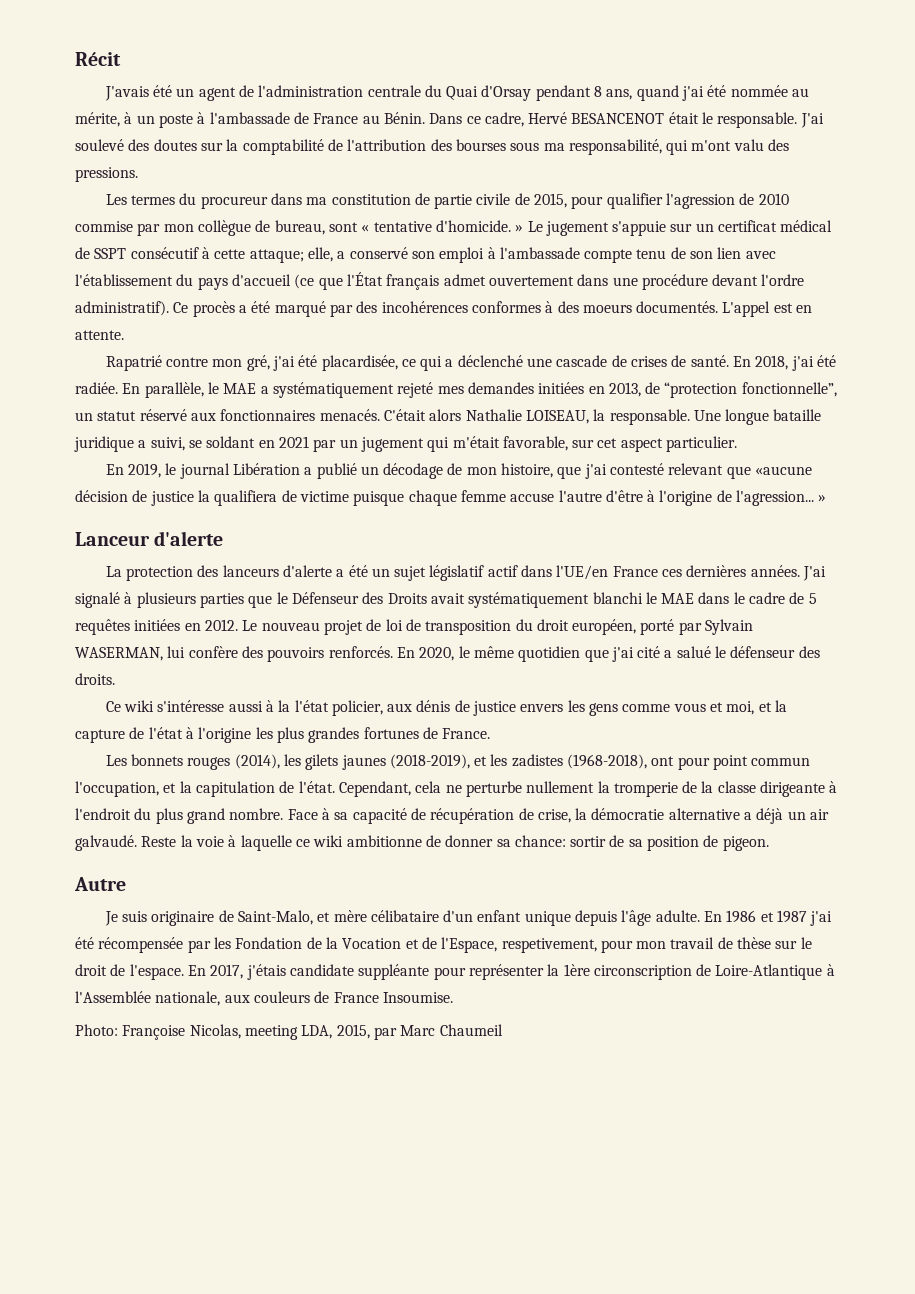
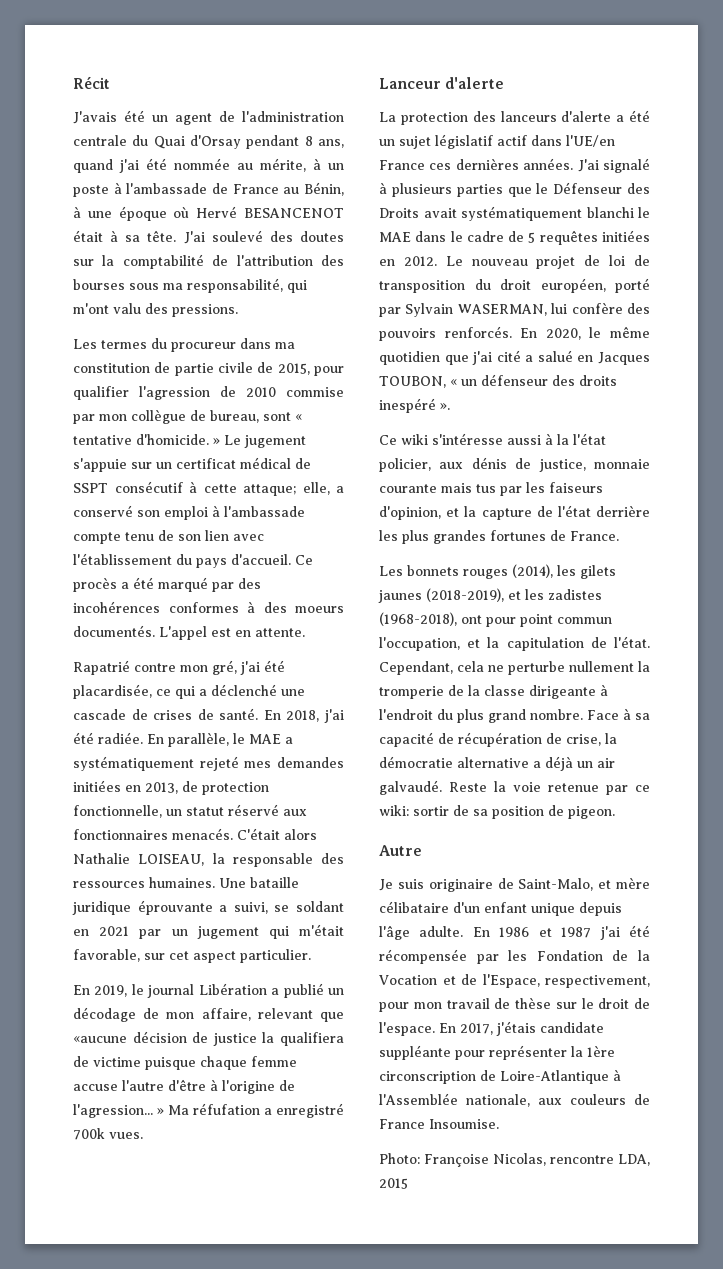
[383,112,798,128] Bénin. Dans ce cadre, Hervé BESANCENOT était le responsable. -> [303,182,344,196] [73,206,344,221] [73,230,177,242] Bénin, à une époque où Hervé BESANCENOT était à sa tête.
[231,272,805,290] [75,301,169,316] d'accueil (ce que l'État français admet ouvertement dans une procédure devant l'ordre administratif). -> [231,554,291,565] d'accueil.
[664,382,837,398] “protection fonctionnelle”, -> [202,782,269,795] [73,805,162,818] protection fonctionnelle,
[609,409,770,425] responsable. Une longue -> [232,853,344,867] [73,877,246,888] responsable des ressources humaines. Une
(134, 444) none -> [137,900,213,915] éprouvante
[501,463,665,479] histoire, que j'ai contesté -> [201,1008,251,1021] affaire,
(827, 498) none -> [168,1103,344,1118] [73,1128,143,1140] Ma réfufation a enregistré 700k vues.
[715,646,820,658] [75,673,115,685] le défenseur des droits. -> [577,352,650,365] [379,374,617,388] [379,398,450,413] en Jacques TOUBON, « un défenseur des droits inespéré ».
[473,700,755,716] justice envers les gens comme vous et moi, -> [538,459,650,472] [379,482,603,496] [379,506,441,520] justice, monnaie courante mais tus par les faiseurs d'opinion,
[185,727,252,743] à l'origine -> [596,505,650,517] derrière
[228,835,566,851] à laquelle ce wiki ambitionne de donner sa chance: -> [548,783,650,795] [379,805,409,816] retenue par ce wiki:
[501,938,597,953] respetivement, -> [545,975,650,988] respectivement,
[244,1024,503,1040] meeting LDA, 2015, par Marc Chaumeil -> [550,1154,650,1166] [379,1178,408,1189] rencontre LDA, 2015

